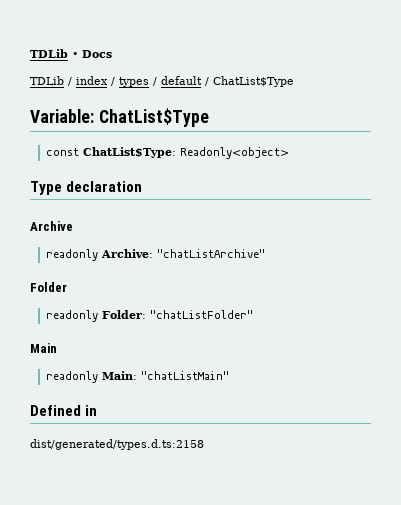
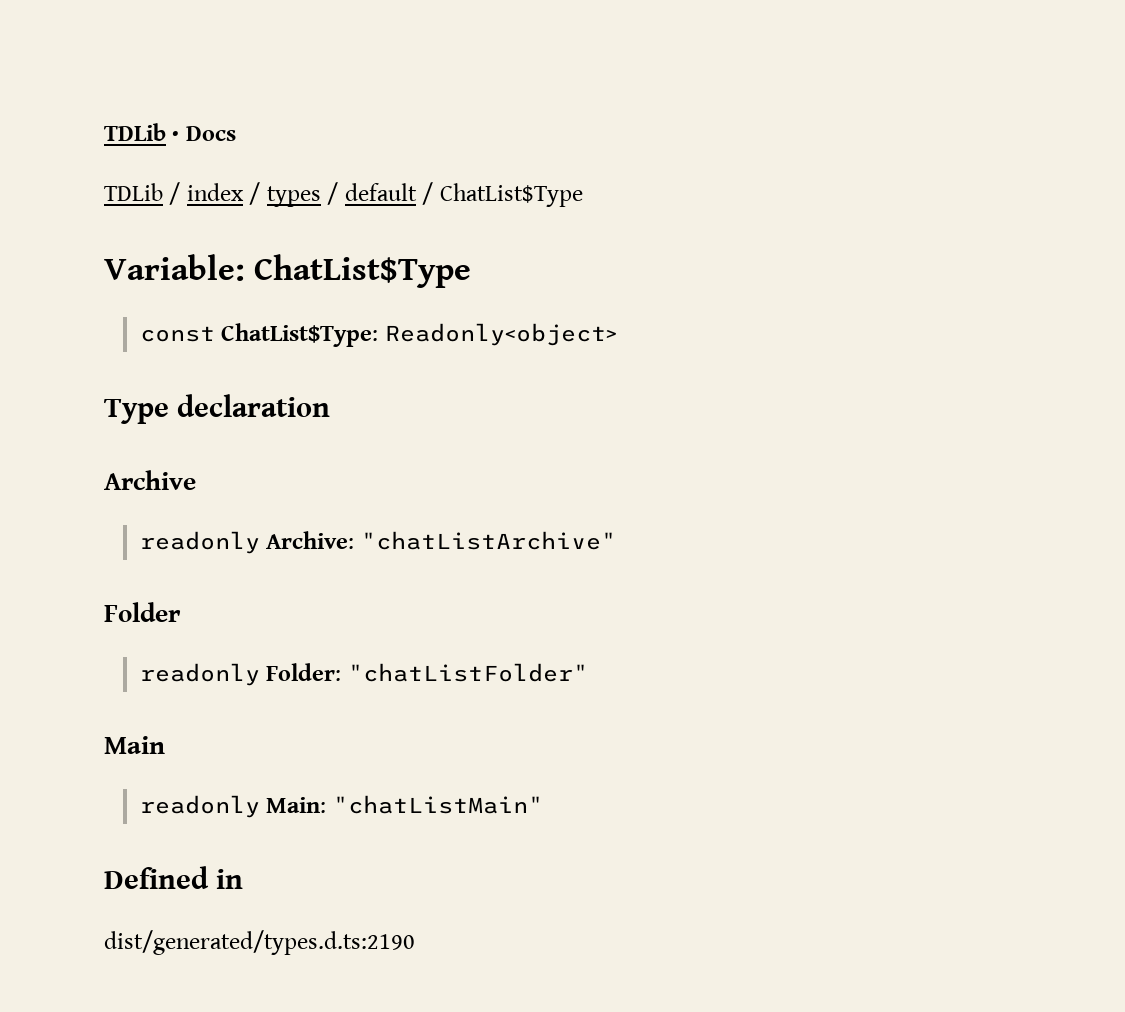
[30,439,204,450] dist/generated/types.d.ts:2158 -> [104,930,415,955] dist/generated/types.d.ts:2190

